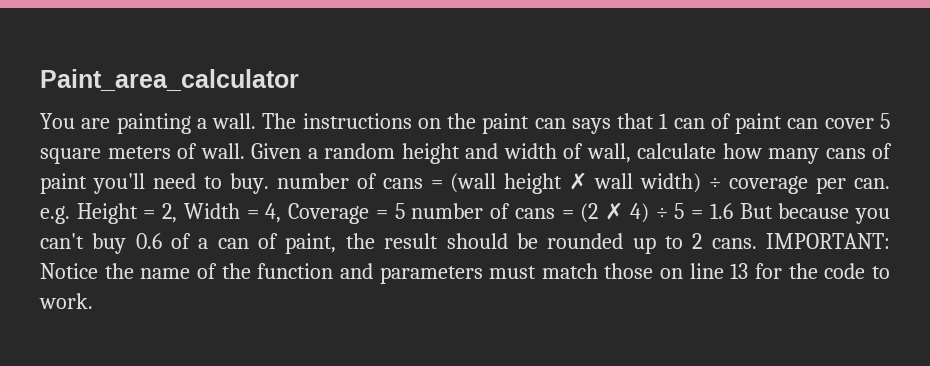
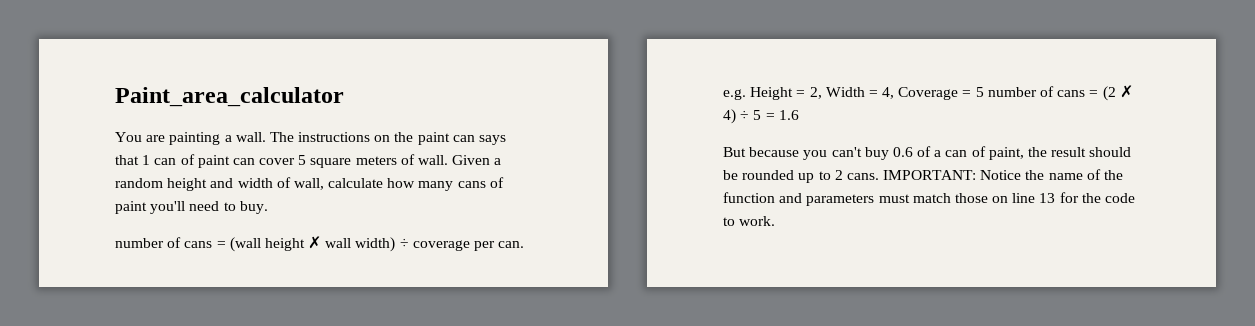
(269, 183) none -> (268, 207) //
(733, 211) none -> (799, 115) //

